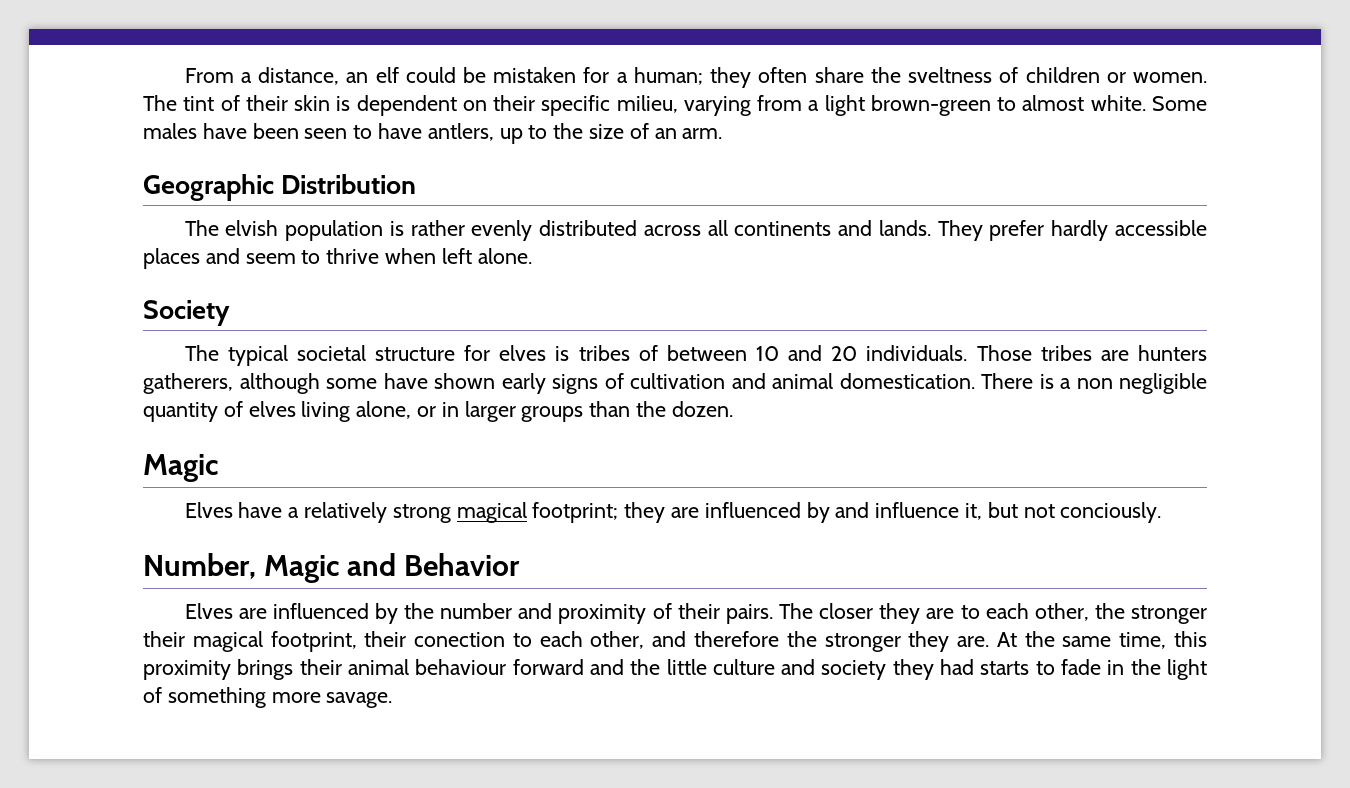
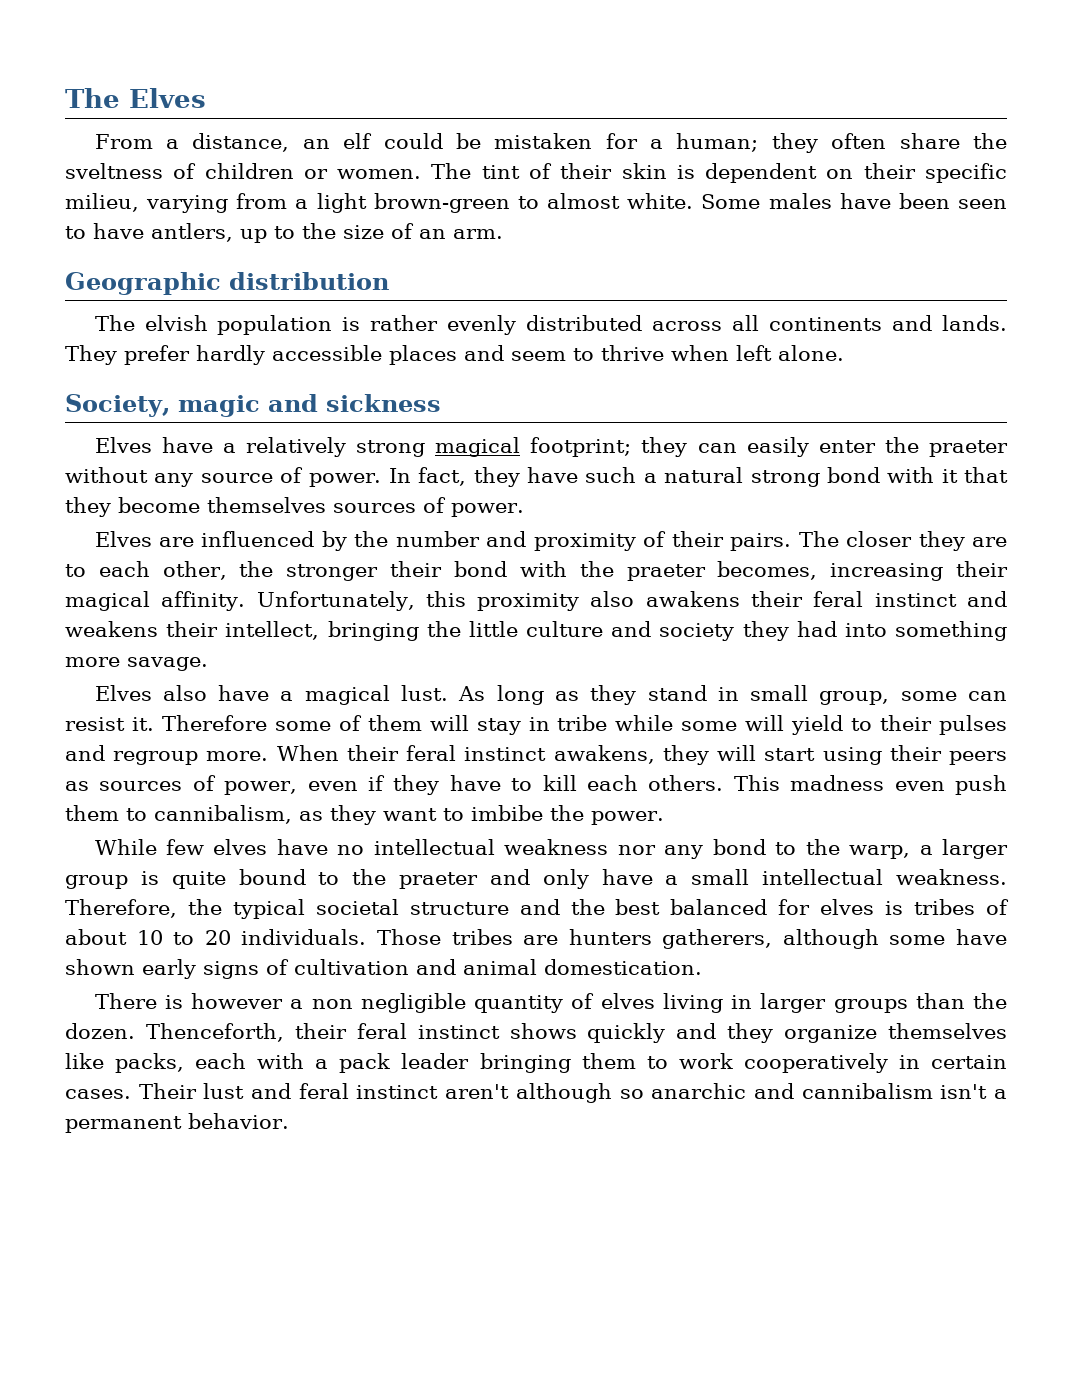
(184, 75) none -> [65,88,206,108] The Elves //
[281,174,417,194] Distribution -> [229,272,389,290] distribution
[143,300,230,326] [184,345,1207,366] [143,373,1207,394] [143,401,733,422] [143,454,218,482] Society // The typical societal structure for elves is tribes of between 10 and 20 individuals. Those tribes are hunters gatherers, although some have shown early signs of cultivation and animal domestication. There is a non negligible quantity of elves living alone, or in larger groups than the dozen. // Magic -> [65,394,441,417] Society, magic and sickness
[671,502,1162,523] [143,553,521,583] are influenced by and influence it, but not conciously. // Number, Magic and Behavior -> [697,437,1009,457] [65,467,1008,487] [65,497,524,517] can easily enter the praeter without any source of power. In fact, they have such a natural strong bond with it that they become themselves sources of power.
[192,631,1208,652] [143,659,624,680] magical footprint, their conection to each other, and therefore the stronger they are. At the same time, this proximity brings their animal behaviour forward and -> [453,561,1008,581] [65,591,1007,611] [65,621,419,641] bond with the praeter becomes, increasing their magical affinity. Unfortunately, this proximity also awakens their feral instinct and weakens their intellect, bringing
[980,659,1207,680] [143,687,393,708] starts to fade in the light of something more savage. -> [844,621,1007,641] [65,657,208,671] [94,685,1008,705] [65,715,1007,735] [65,745,1008,765] [65,775,1007,795] [65,805,664,825] [94,839,1008,859] [65,869,1007,889] [65,899,1009,919] [65,929,1008,949] [65,959,702,979] [94,993,1008,1013] [65,1023,1007,1043] [65,1053,1008,1073] [65,1083,1008,1103] [65,1113,289,1133] into something more savage. // Elves also have a magical lust. As long as they stand in small group, some can resist it. Therefore some of them will stay in tribe while some will yield to their pulses and regroup more. When their feral instinct awakens, they will start using their peers as sources of power, even if they have to kill each others. This madness even push them to cannibalism, as they want to imbibe the power. // While few elves have no intellectual weakness nor any bond to the warp, a larger group is quite bound to the praeter and only have a small intellectual weakness. Therefore, the typical societal structure and the best balanced for elves is tribes of about 10 to 20 individuals. Those tribes are hunters gatherers, although some have shown early signs of cultivation and animal domestication. // There is however a non negligible quantity of elves living in larger groups than the dozen. Thenceforth, their feral instinct shows quickly and they organize themselves like packs, each with a pack leader bringing them to work cooperatively in certain cases. Their lust and feral instinct aren't although so anarchic and cannibalism isn't a permanent behavior.

